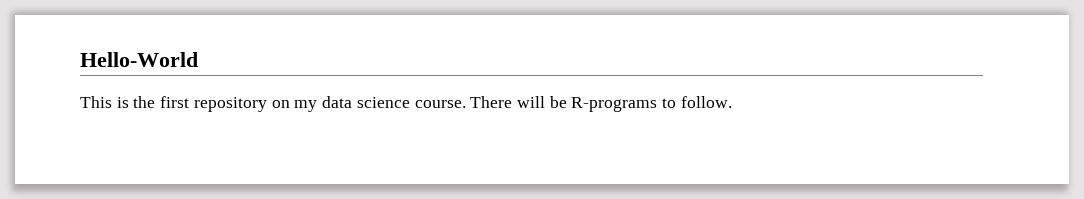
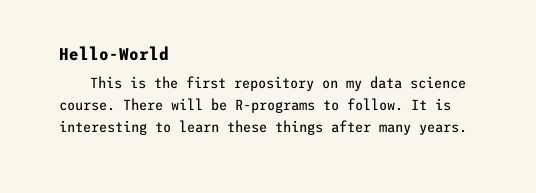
(732, 102) none -> [411,98,451,111] [59,120,467,135] It is interesting to learn these things after many years.

